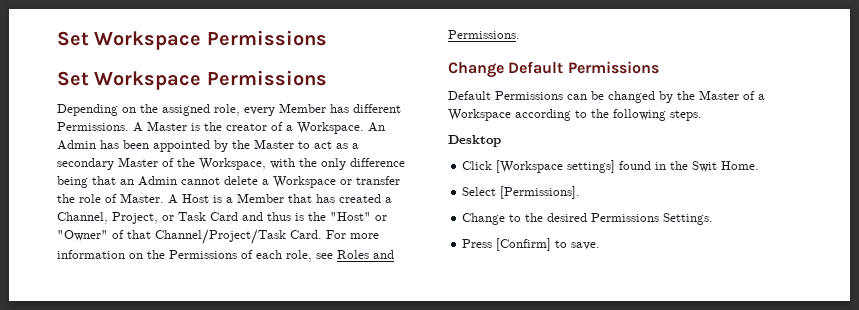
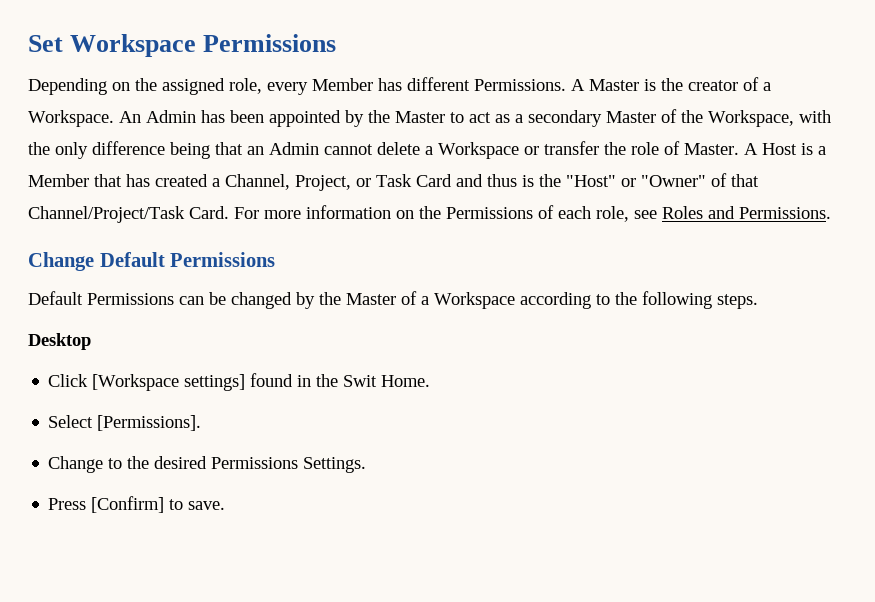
[57,30,327,50] [57,70,327,90] Set Workspace Permissions // Set Workspace Permissions -> [28,34,337,57] Set Workspace Permissions

